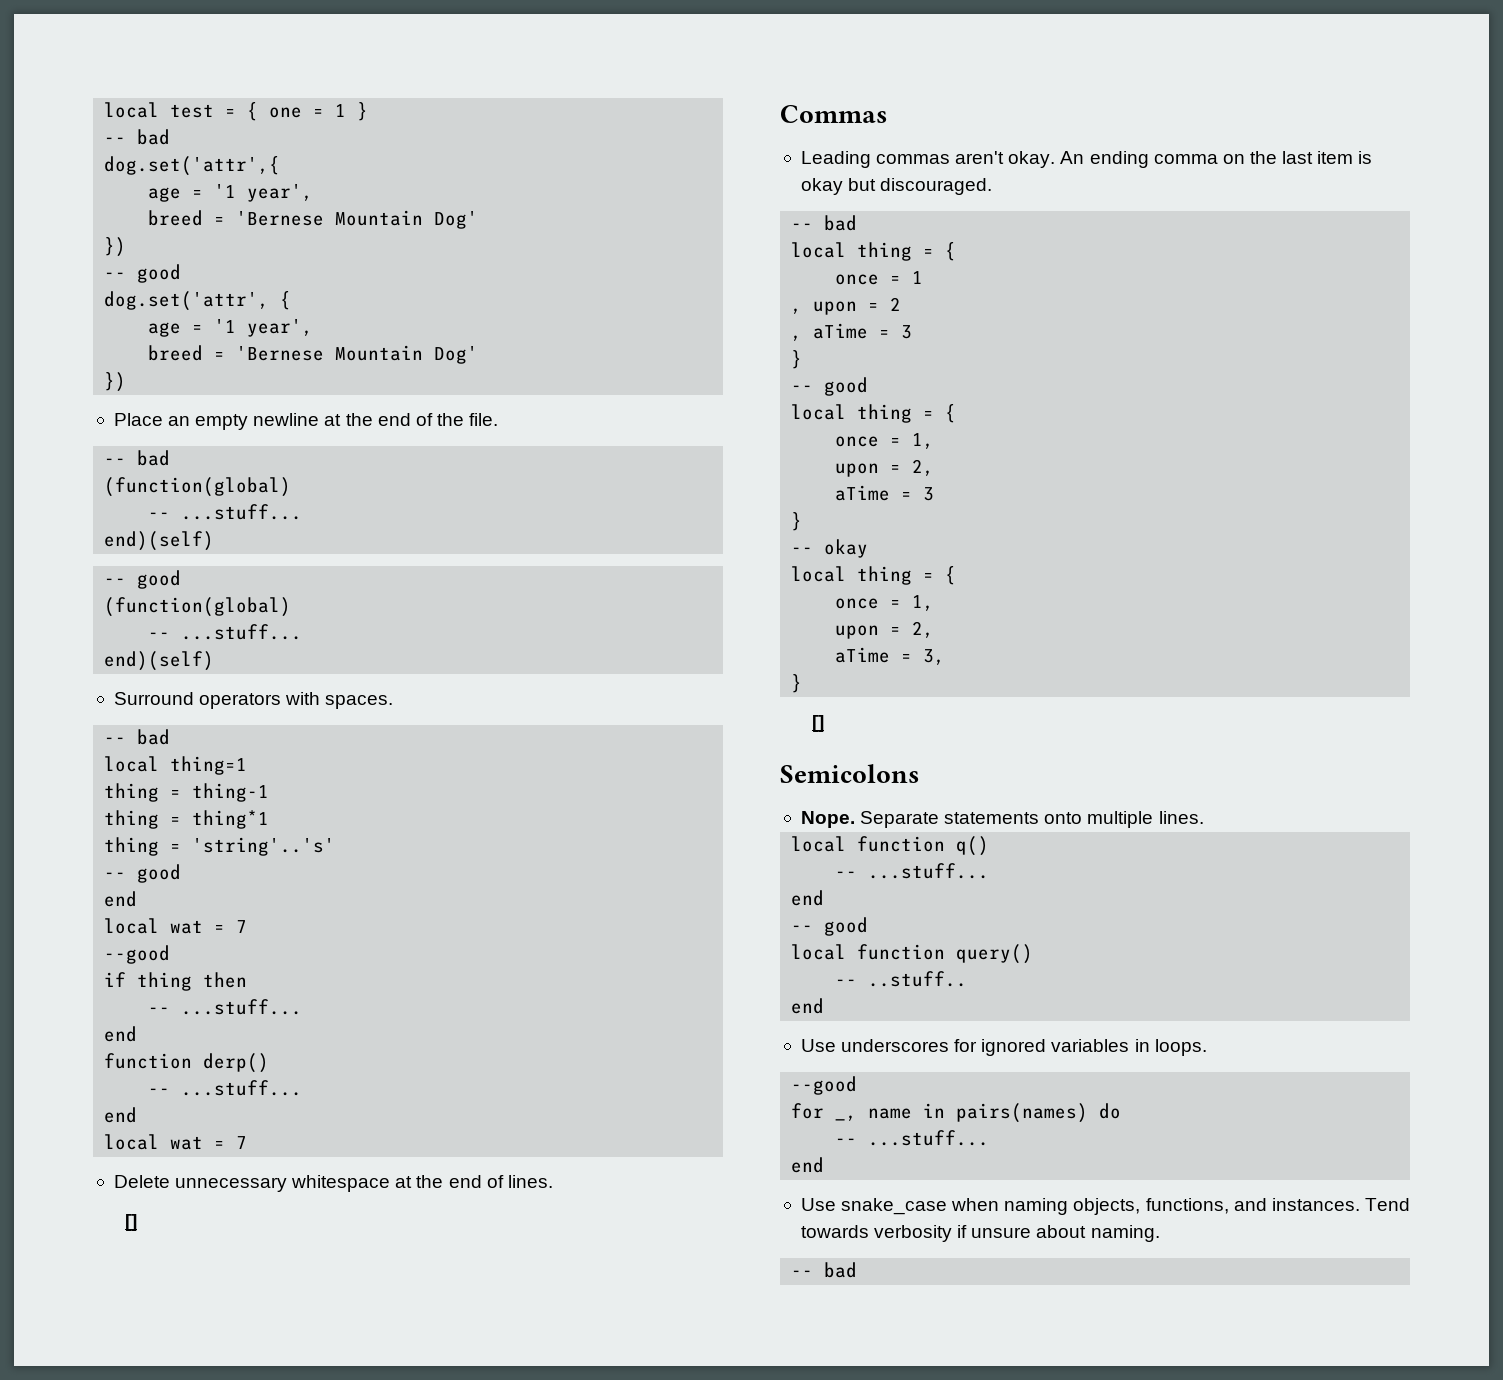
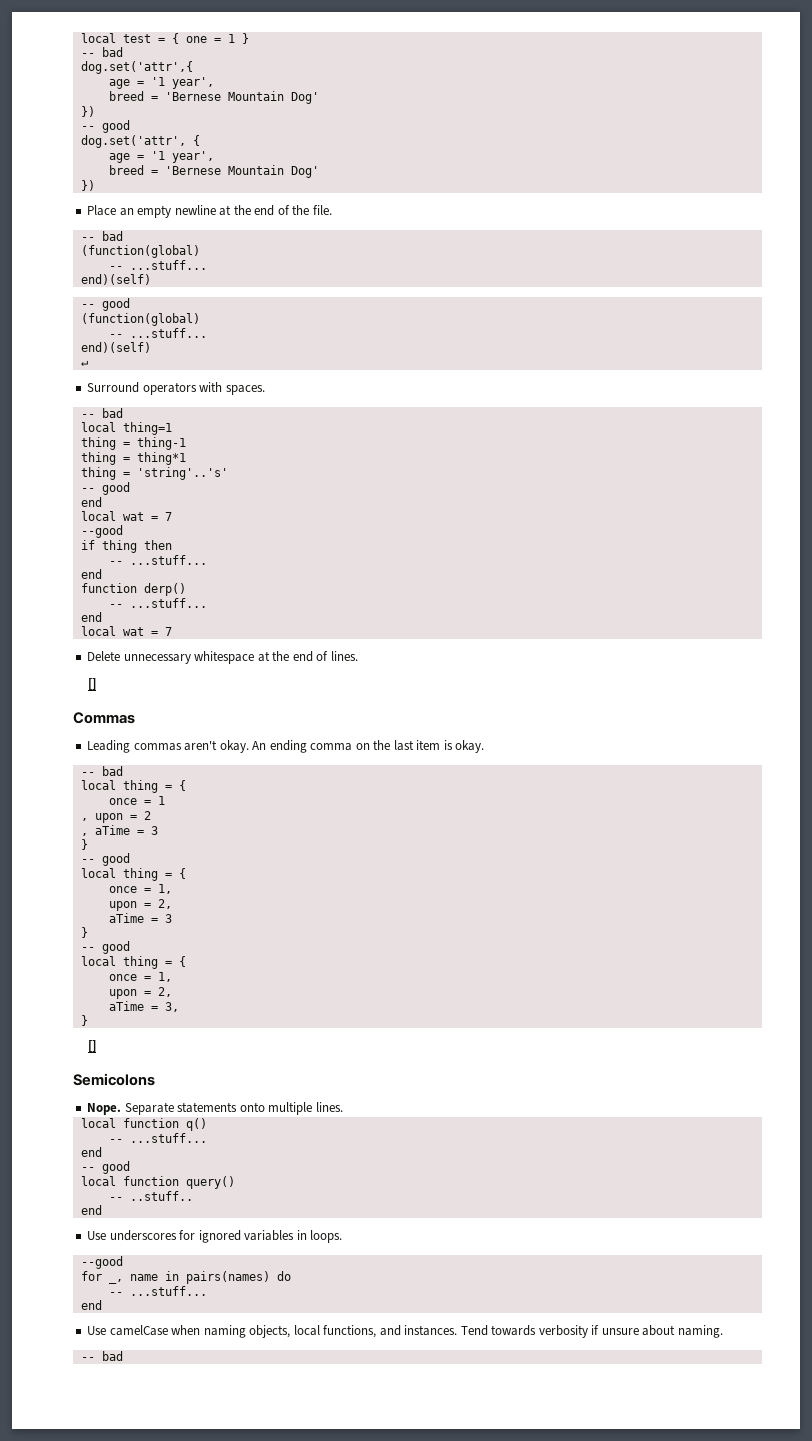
(215, 661) none -> [80,360,88,366] // ↵
[800,178,993,195] okay but discouraged. -> [455,740,485,753] okay.
[824,539,869,558] okay -> [101,941,130,954] good
[841,1198,948,1215] snake_case -> [109,1325,168,1336] camelCase
(1141, 1206) none -> [293,1325,320,1336] local

